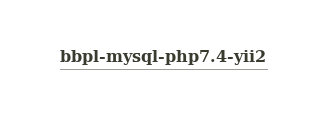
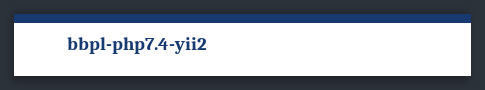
[60,50,266,65] bbpl-mysql-php7.4-yii2 -> [67,37,207,54] bbpl-php7.4-yii2

